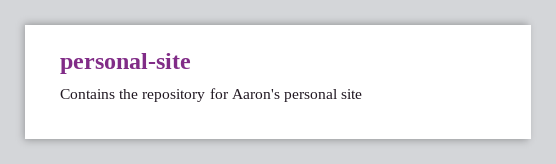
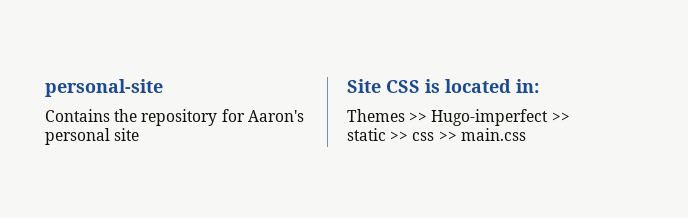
(363, 94) none -> [347,79,539,93] [347,109,570,126] [347,128,526,141] // Site CSS is located in: // Themes >> Hugo-imperfect >> static >> css >> main.css

